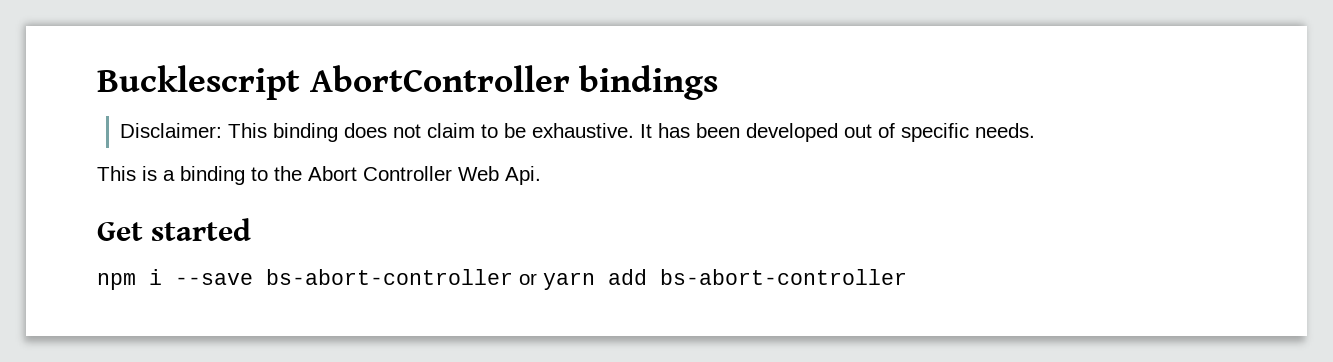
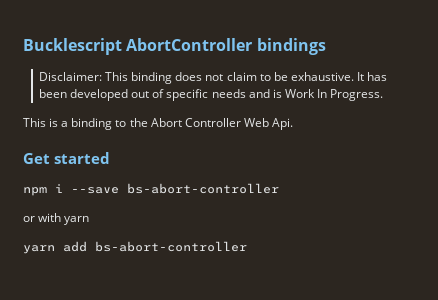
[975,123,1036,138] needs. -> [211,89,384,101] needs and is Work In Progress.
[519,273,537,285] or -> [23,213,90,225] // or with yarn //

